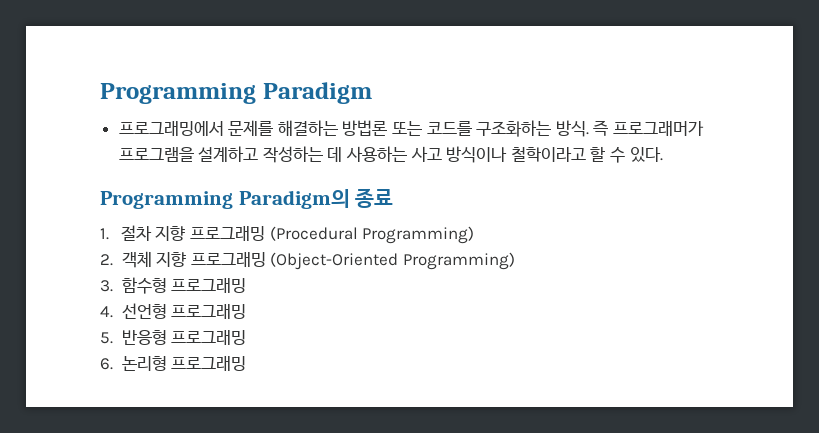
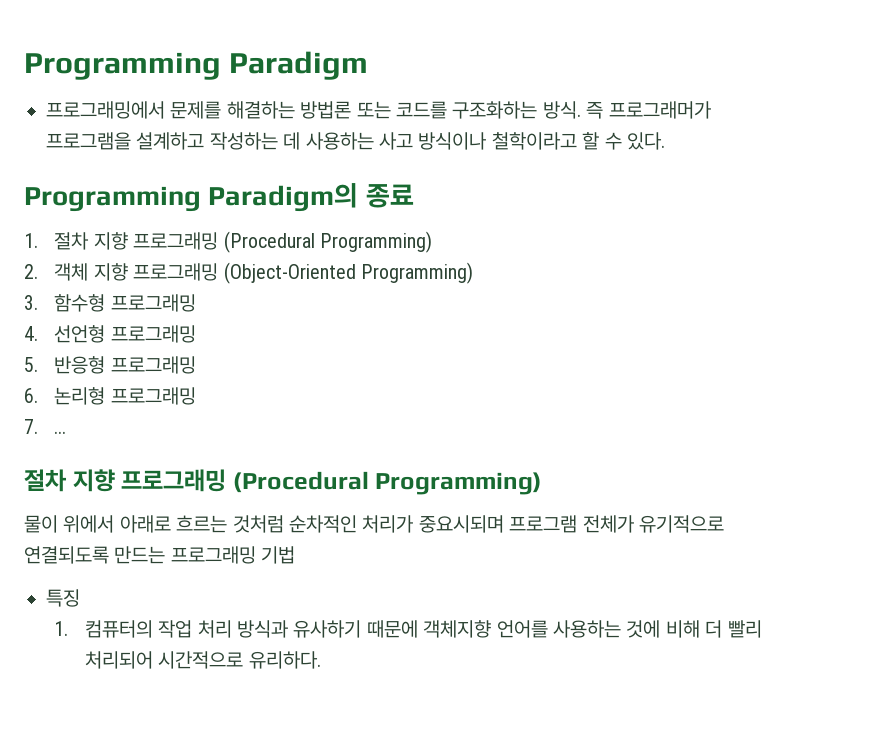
(247, 363) none -> [24,419,67,434] [24,469,543,495] [24,515,724,533] [24,546,296,564] [46,589,80,607] [54,620,762,638] [84,651,321,669] // 7. ... // 절차 지향 프로그래밍 (Procedural Programming) // 물이 위에서 아래로 흐르는 것처럼 순차적인 처리가 중요시되며 프로그램 전체가 유기적으로 연결되도록 만드는 프로그래밍 기법 // 특징 // 1. 컴퓨터의 작업 처리 방식과 유사하기 때문에 객체지향 언어를 사용하는 것에 비해 더 빨리 처리되어 시간적으로 유리하다.

